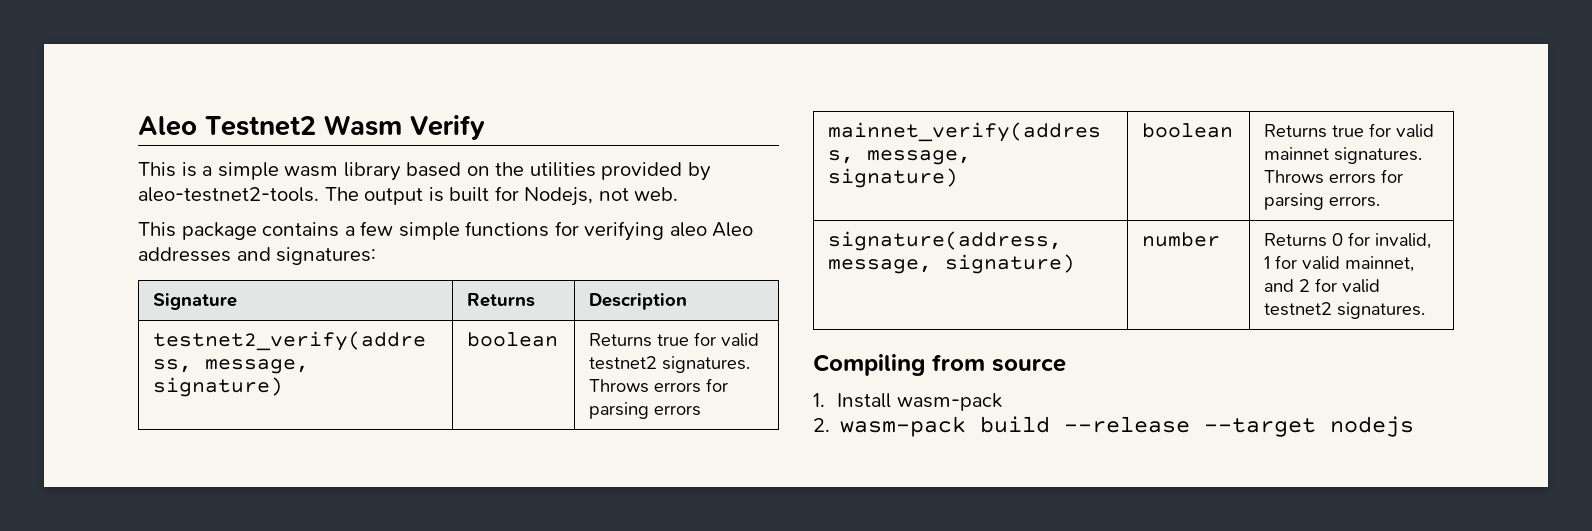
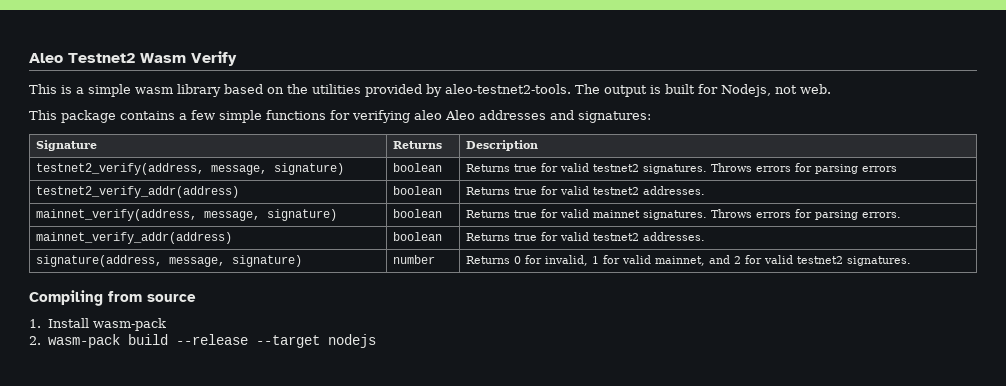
(702, 410) none -> [36,186,240,198] [393,186,443,195] [466,186,706,195] // testnet2_verify_addr(address) | boolean | Returns true for valid testnet2 addresses.
(1381, 201) none -> [36,232,233,244] [393,232,443,241] [466,232,706,241] // mainnet_verify_addr(address) | boolean | Returns true for valid testnet2 addresses.

